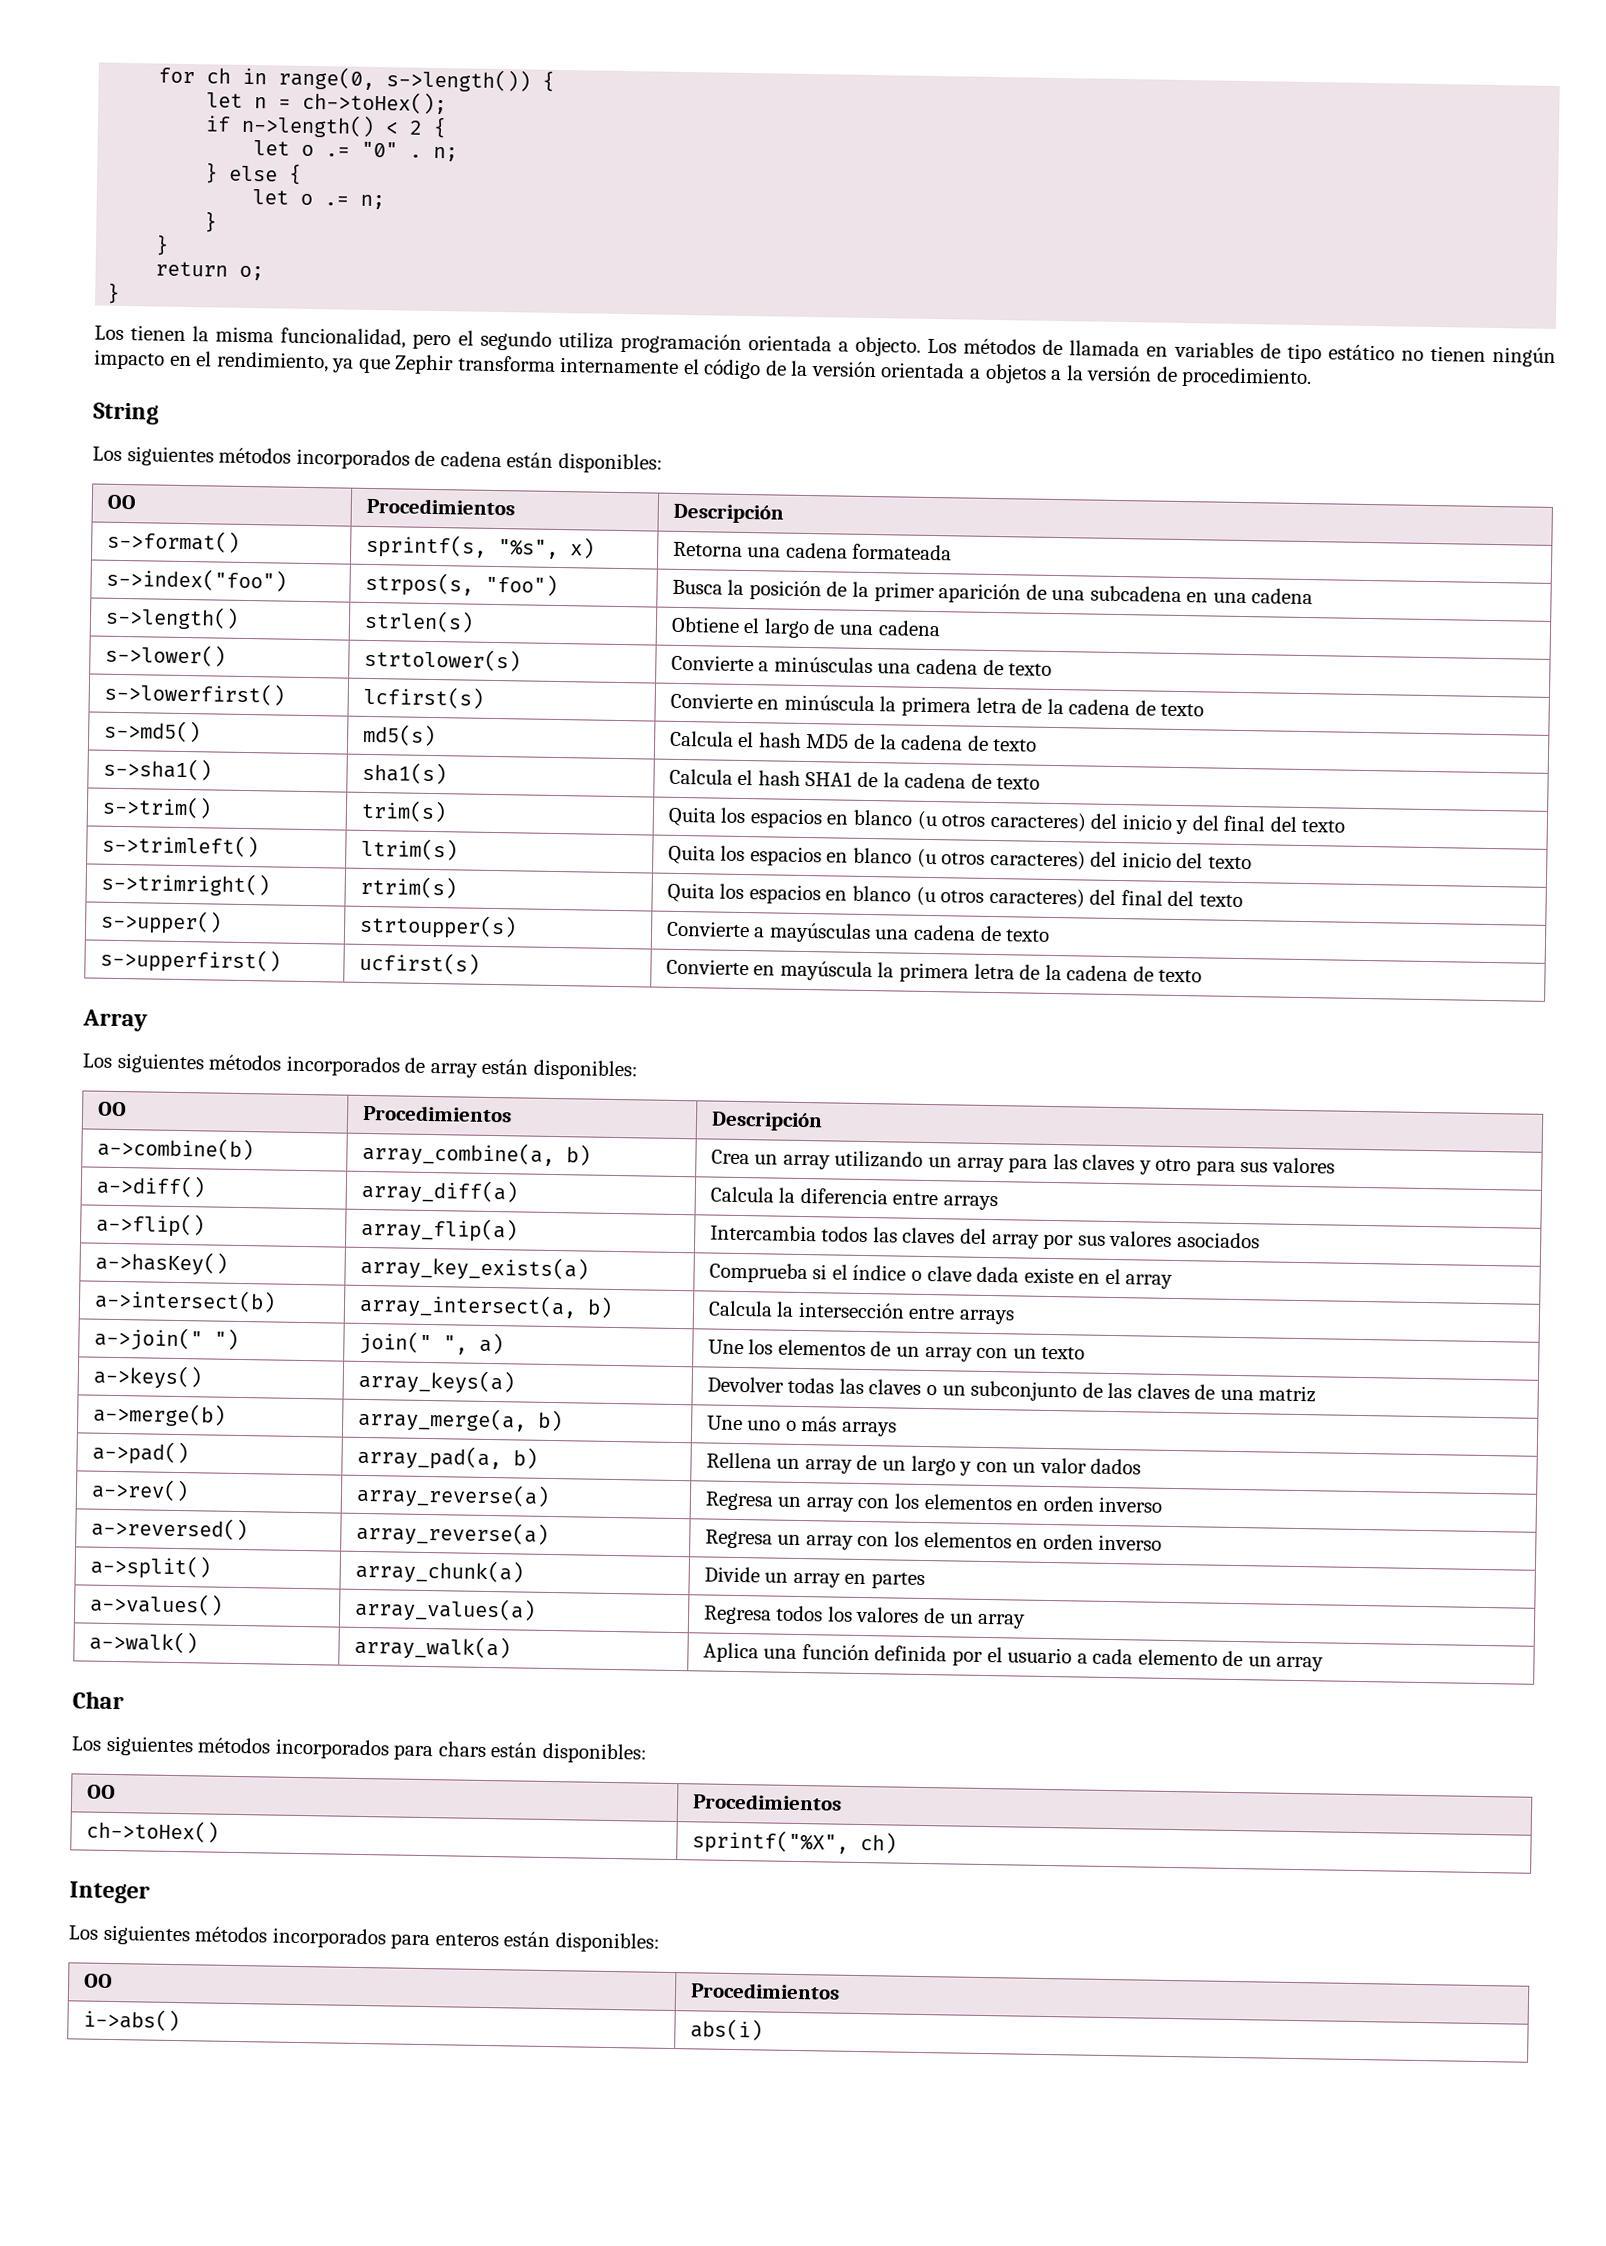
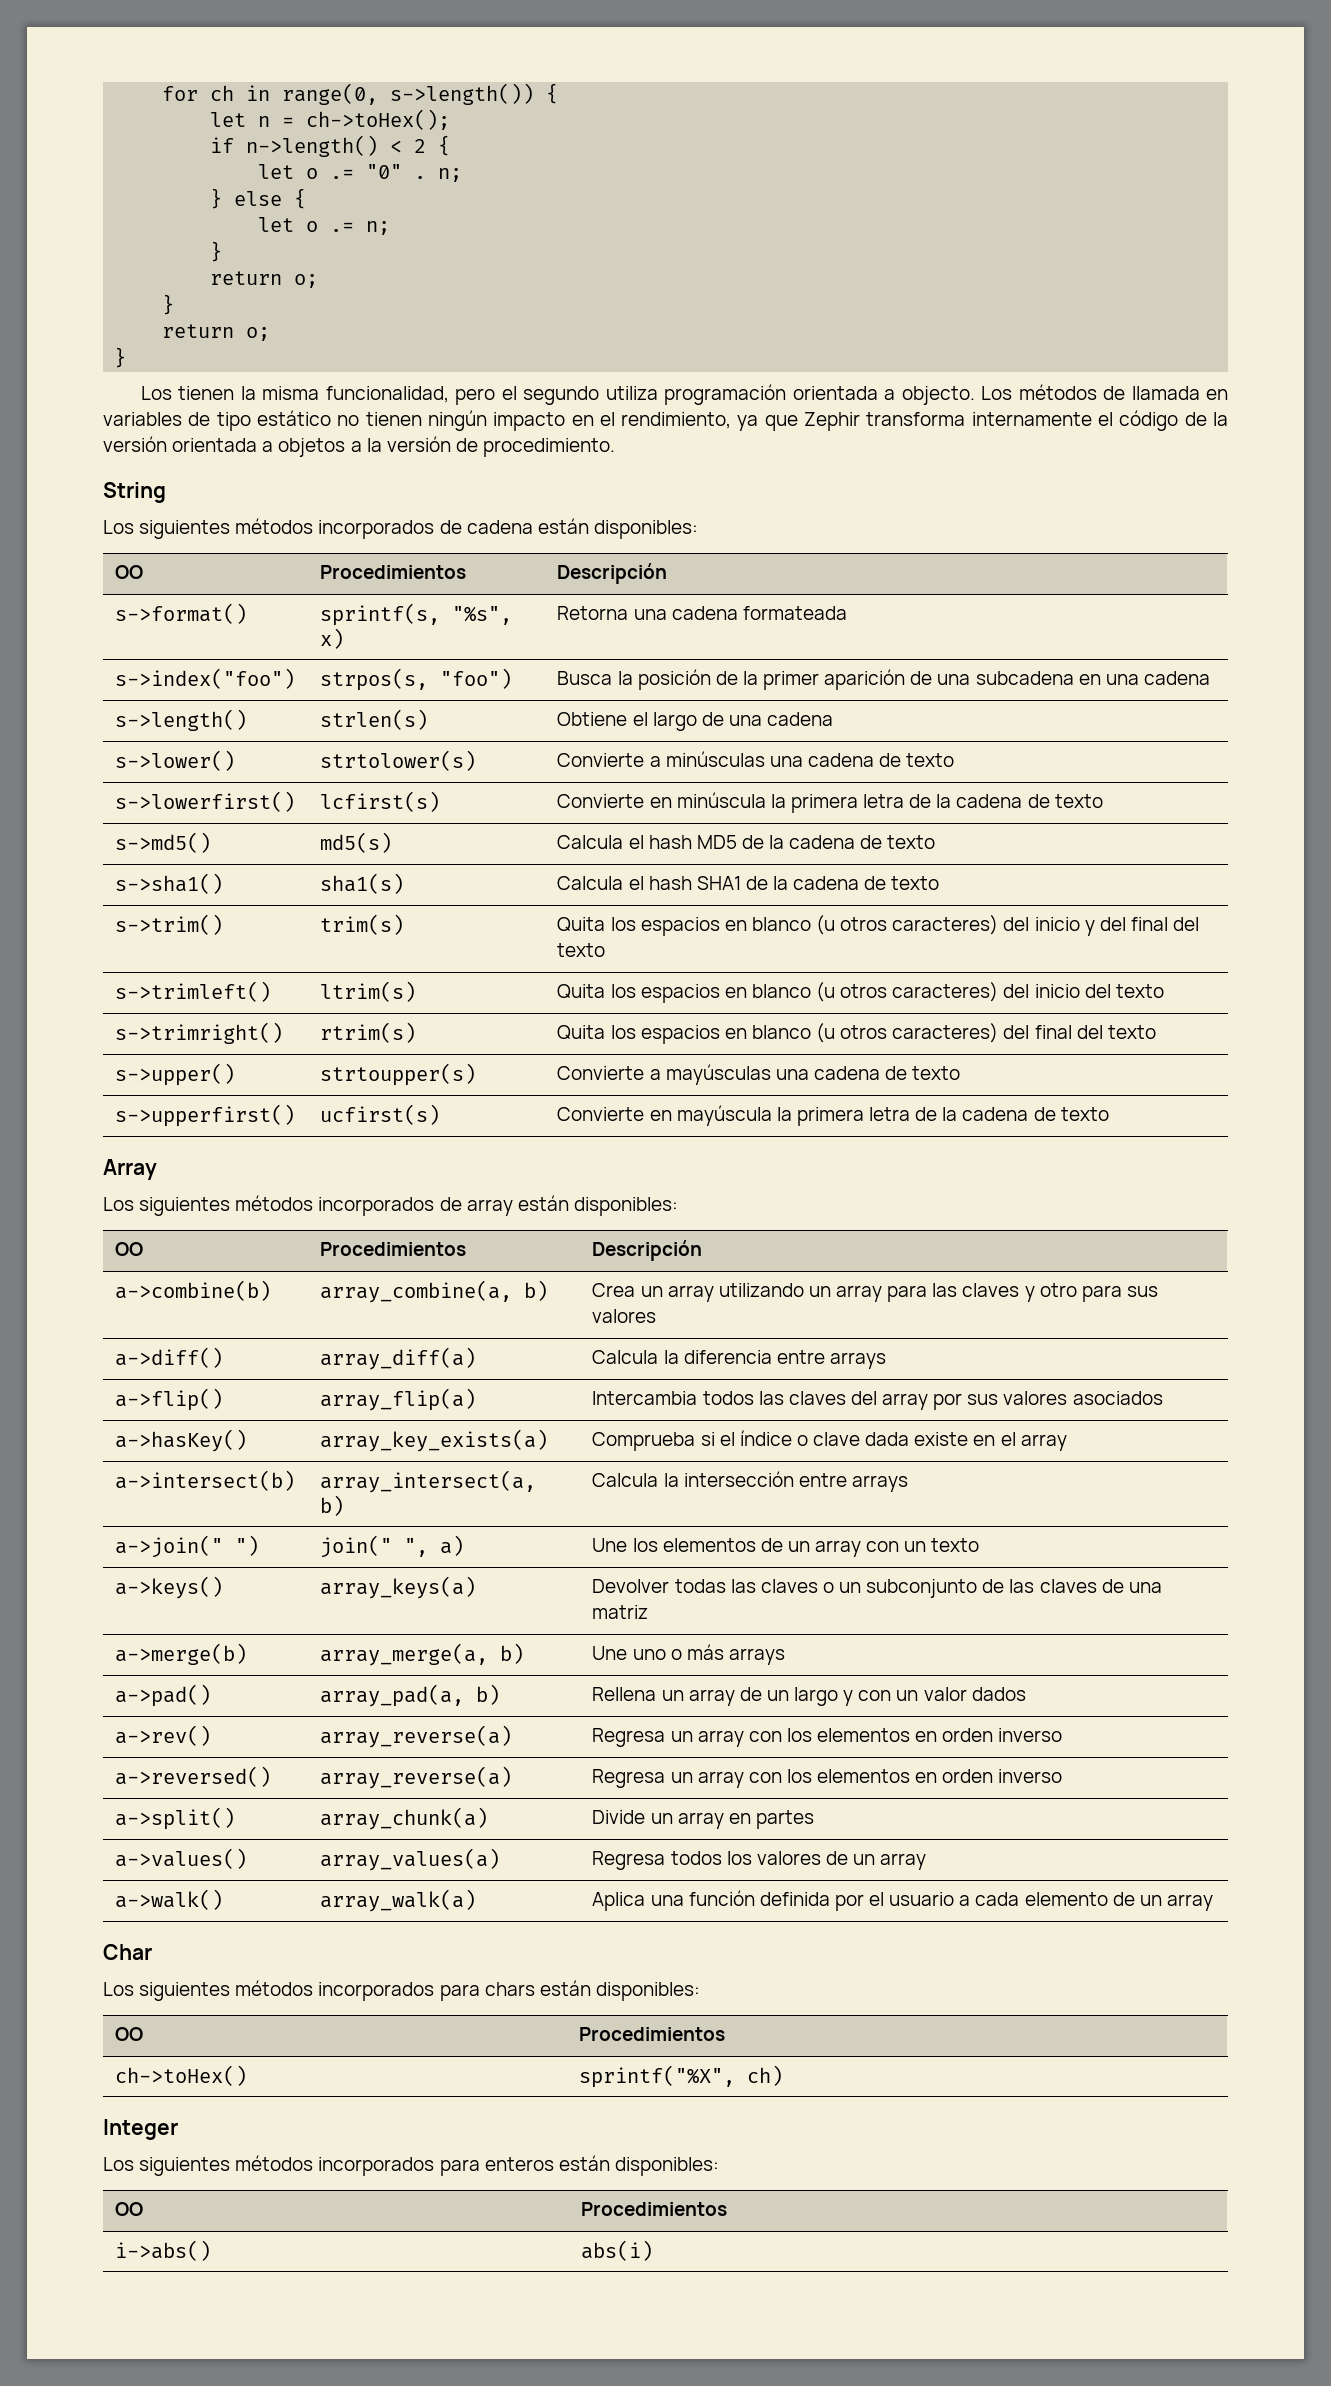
(218, 222) none -> [210,271,319,288] // return o;

